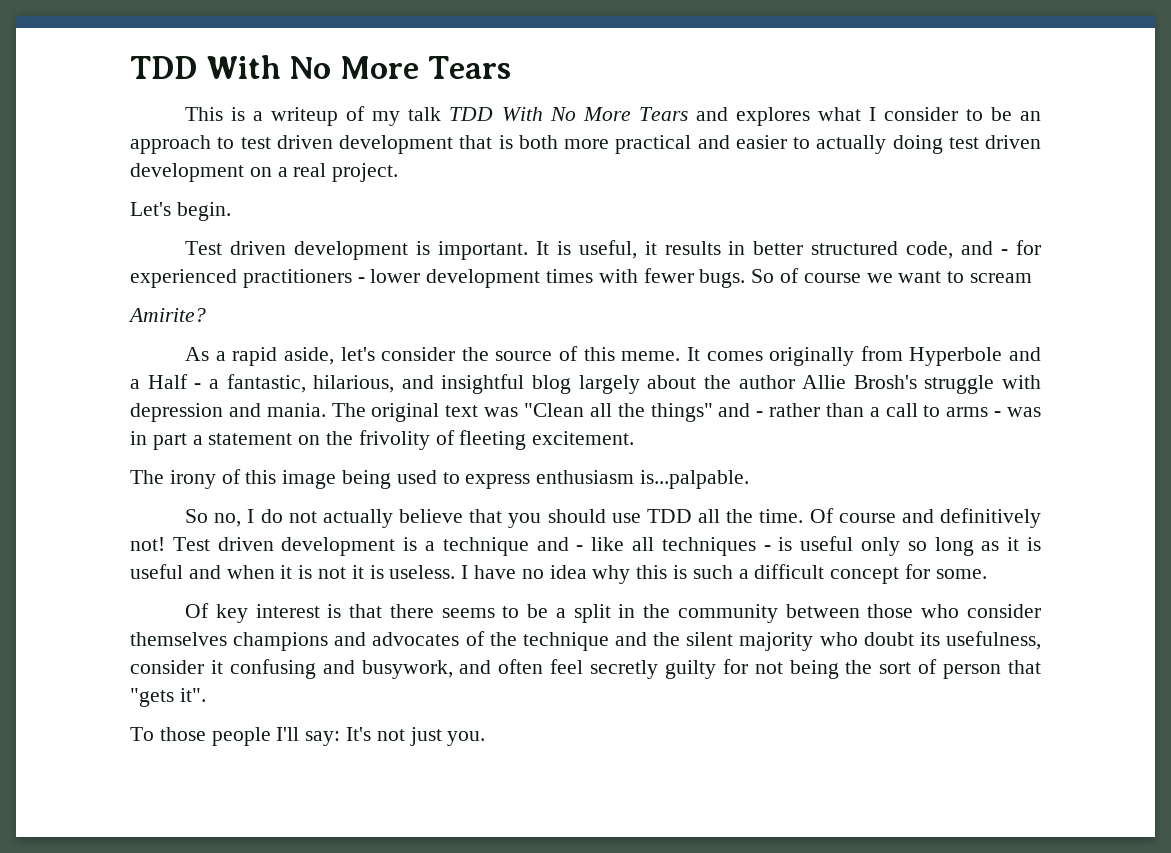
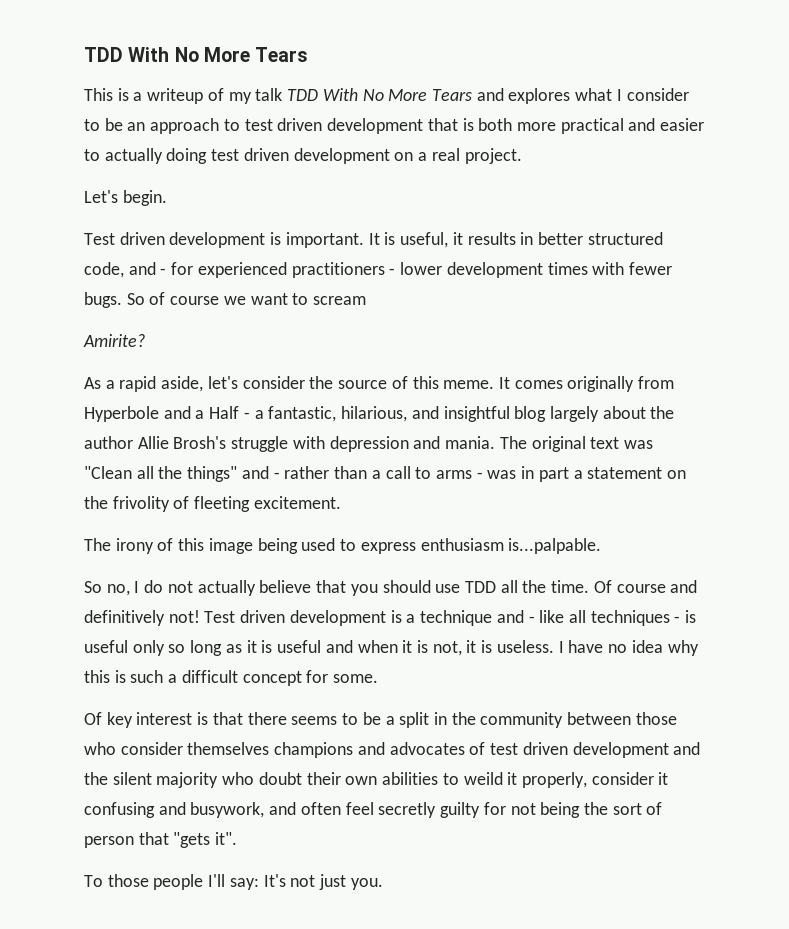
[318,567,347,579] not -> [432,641,462,656] not,
[489,632,609,651] the technique -> [490,742,669,758] test driven development
[919,631,1041,650] its usefulness, -> [306,772,587,788] their own abilities to weild it properly,

